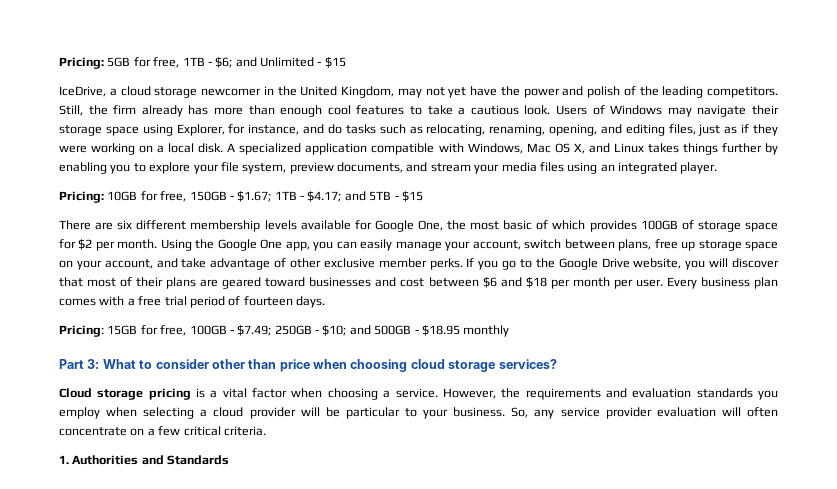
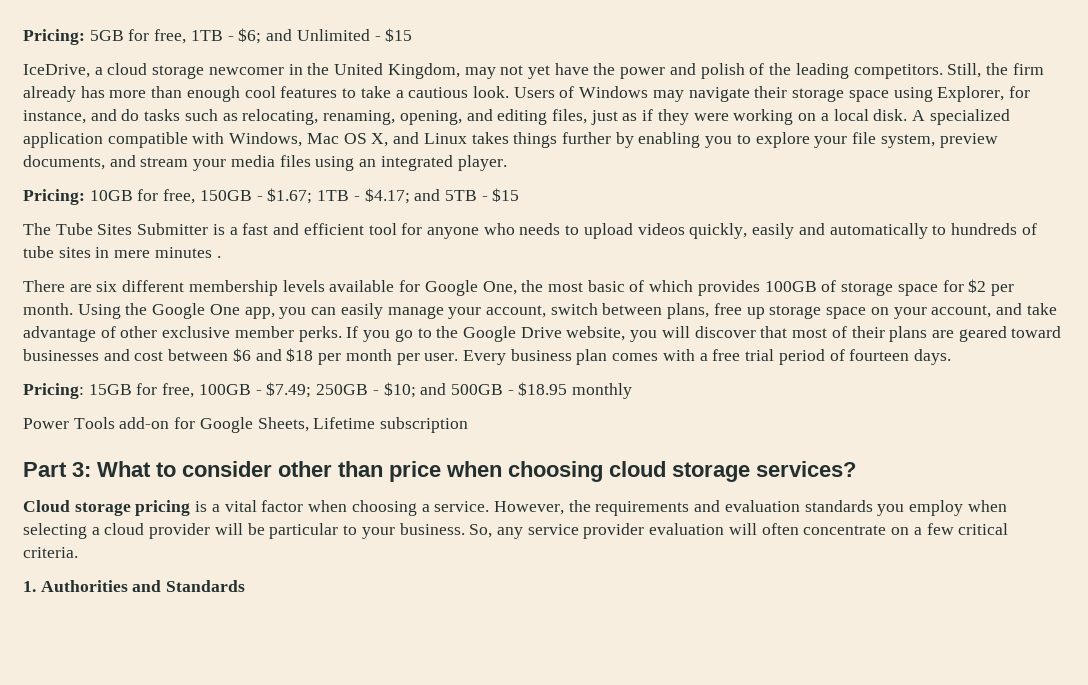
(423, 196) none -> [23,223,1037,239] [23,246,221,258] // The Tube Sites Submitter is a fast and efficient tool for anyone who needs to upload videos quickly, easily and automatically to hundreds of tube sites in mere minutes .
(510, 331) none -> [23,417,469,433] // Power Tools add-on for Google Sheets, Lifetime subscription

